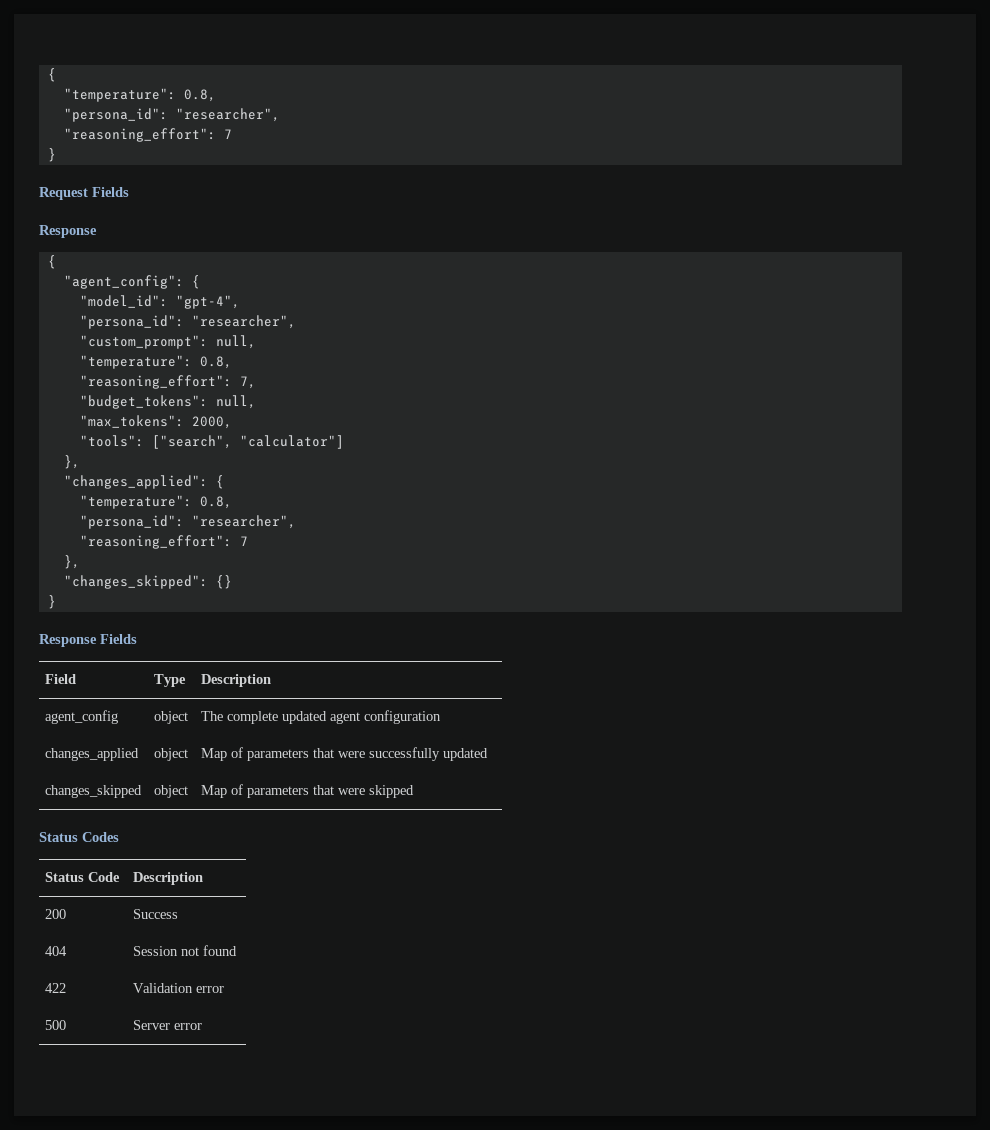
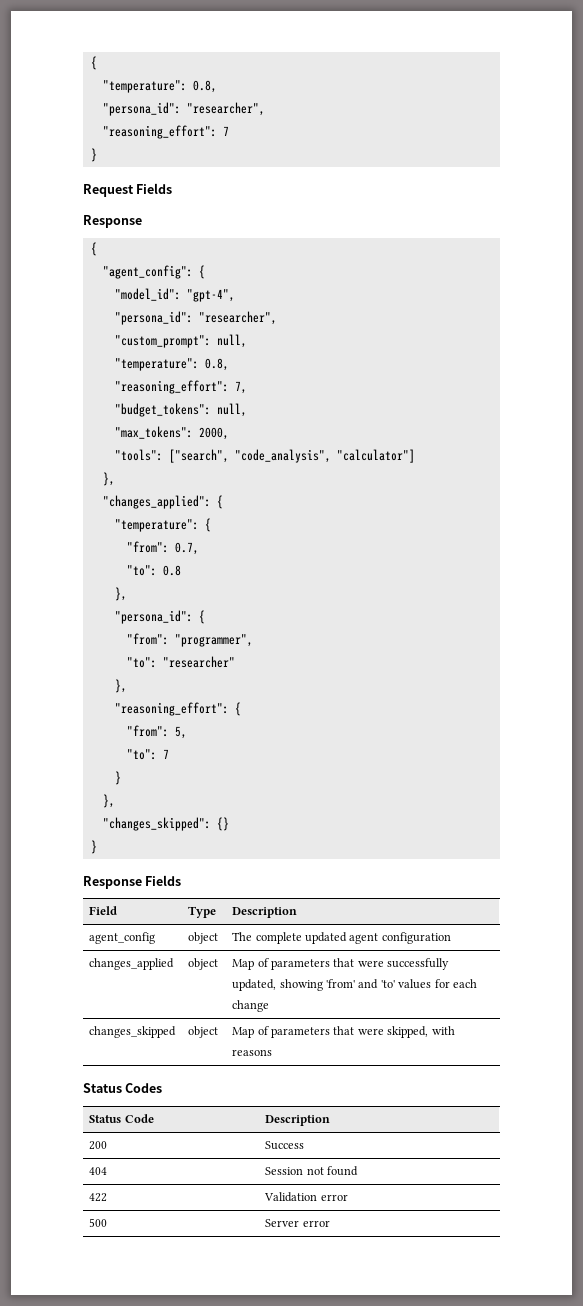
(232, 442) none -> [235,449,332,463] "code_analysis",
[199,496,232,509] [79,515,296,529] [79,535,248,549] 0.8, // "persona_id": "researcher", // "reasoning_effort": 7 -> [205,518,212,532] [127,541,200,555] [127,565,182,576] [115,587,128,601] [115,610,206,624] [127,633,254,647] [127,656,236,668] [115,679,128,693] [115,702,242,716] [127,725,188,739] [127,749,170,760] [115,771,122,785] { // "from": 0.7, // "to": 0.8 // }, // "persona_id": { // "from": "programmer", // "to": "researcher" // }, // "reasoning_effort": { // "from": 5, // "to": 7 // }
[443,748,489,761] updated -> [232,979,477,991] [232,1000,270,1012] updated, showing 'from' and 'to' values for each change
[369,785,415,798] skipped -> [387,1026,455,1038] [232,1049,273,1056] skipped, with reasons

